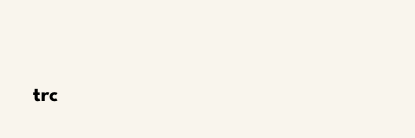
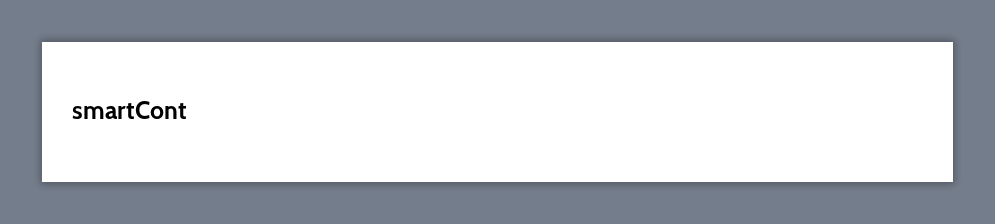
[33,88,58,102] trc -> [72,101,187,119] smartCont

